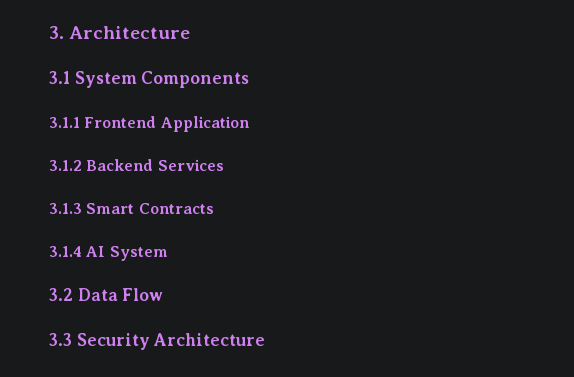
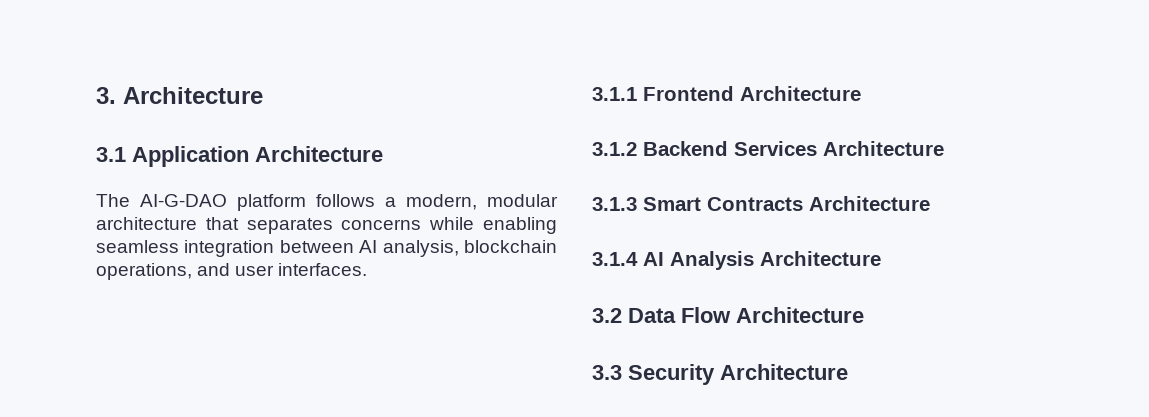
[74,71,250,88] System Components -> [132,146,383,167] [96,194,558,211] [96,217,557,234] [96,240,557,257] [96,263,368,280] Application Architecture // The AI-G-DAO platform follows a modern, modular architecture that separates concerns while enabling seamless integration between AI analysis, blockchain operations, and user interfaces.
[160,116,250,132] Application -> [740,86,861,101] Architecture
(224, 165) none -> [823,141,944,156] Architecture
(214, 208) none -> [809,196,930,211] Architecture
[109,246,168,261] System -> [670,251,881,270] Analysis Architecture
(164, 294) none -> [736,307,864,323] Architecture

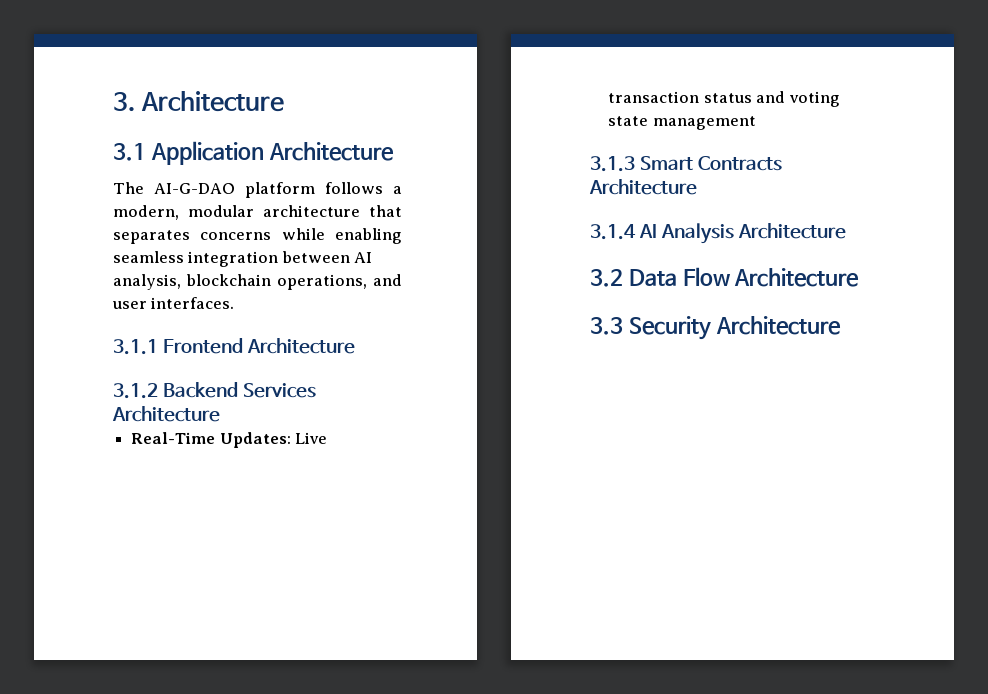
(944, 148) none -> [131,432,328,448] [608,91,840,107] [608,116,756,130] // Real-Time Updates: Live transaction status and voting state management

